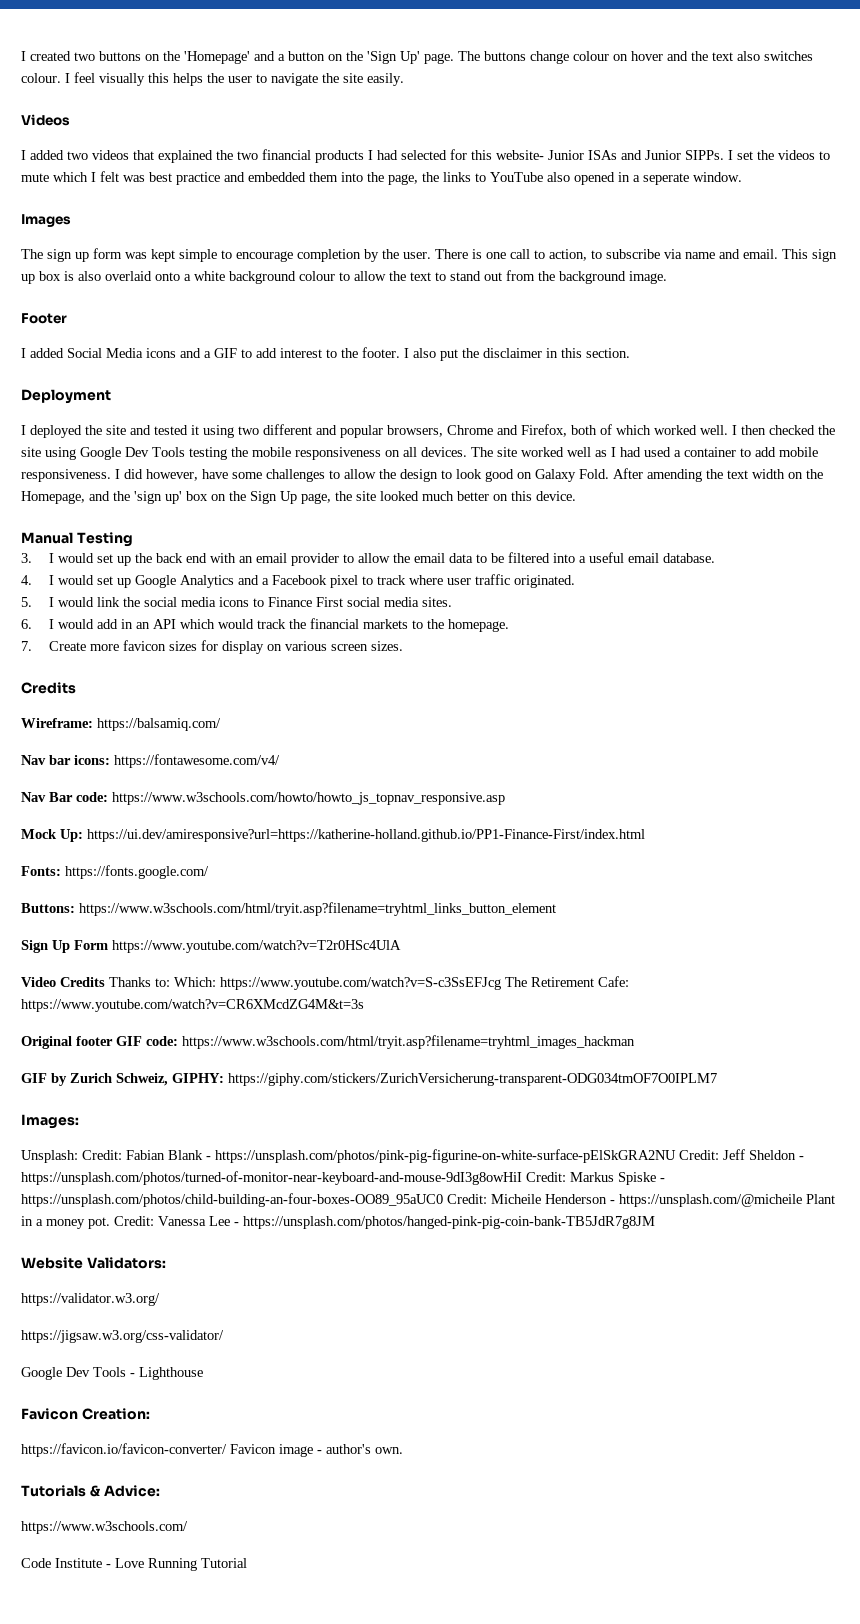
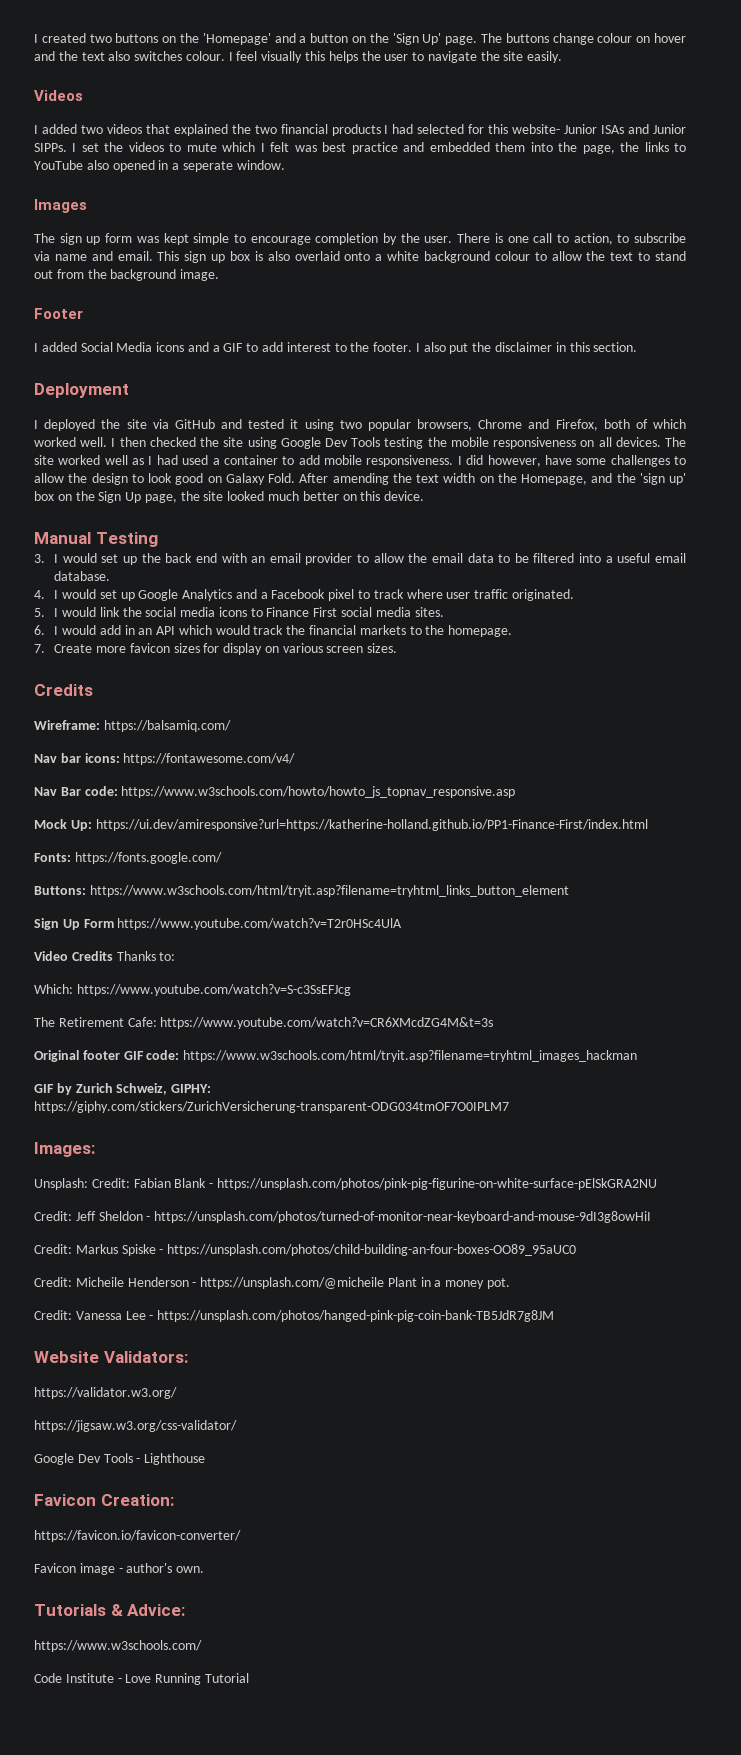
(126, 430) none -> [152,419,215,429] via GitHub
[263,424,337,435] different and -> (362, 424) none
(170, 982) none -> (176, 956) //
(501, 983) none -> (351, 990) //
(676, 1156) none -> (657, 1184) //
(522, 1178) none -> (652, 1217) //
(443, 1200) none -> (577, 1250) //
(110, 1223) none -> (511, 1283) //
(227, 1450) none -> (241, 1536) //

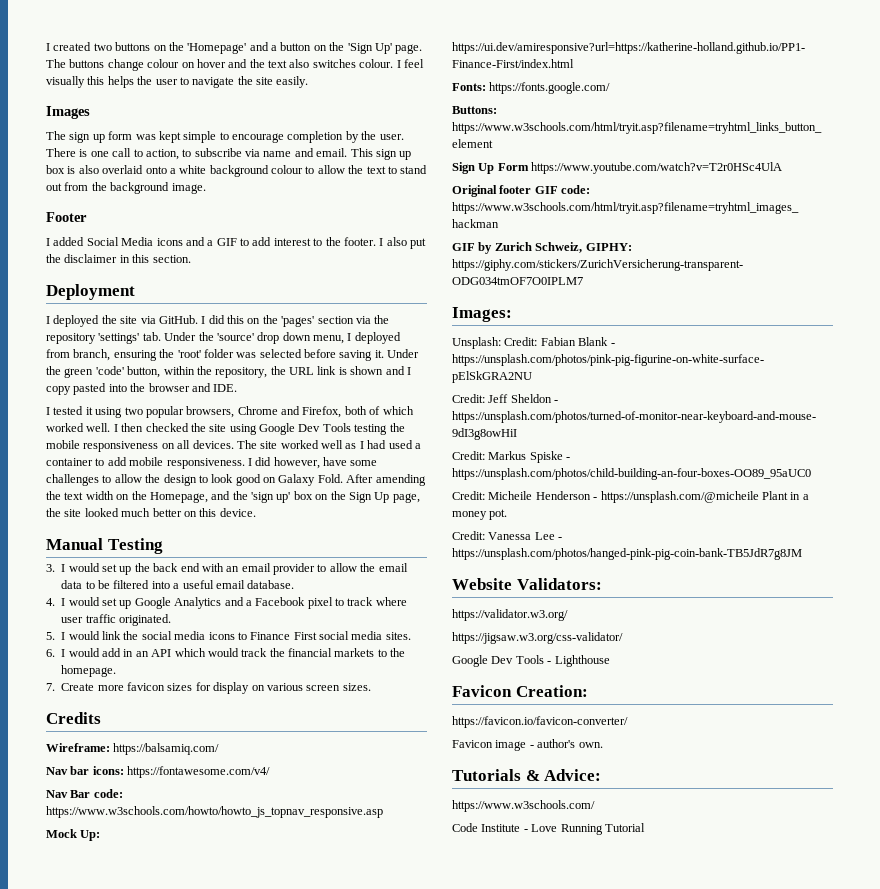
[34,90,83,101] [34,124,686,136] [34,142,687,154] [34,160,285,172] // Videos // I added two videos that explained the two financial products I had selected for this website- Junior ISAs and Junior SIPPs. I set the videos to mute which I felt was best practice and embedded them into the page, the links to YouTube also opened in a seperate window. -> (309, 82) none
[174,419,242,429] GitHub and -> [158,315,390,327] [46,332,401,344] [46,349,420,361] [46,366,411,378] [46,383,238,395] [46,407,50,415] GitHub. I did this on the 'pages' section via the repository 'settings' tab. Under the 'source' drop down menu, I deployed from branch, ensuring the 'root' folder was selected before saving it. Under the green 'code' button, within the repository, the URL link is shown and I copy pasted into the browser and IDE. // I
[34,951,176,961] [34,984,351,996] [34,1017,494,1029] // Video Credits Thanks to: // Which: https://www.youtube.com/watch?v=S-c3SsEFJcg // The Retirement Cafe: https://www.youtube.com/watch?v=CR6XMcdZG4M&t=3s -> (783, 168) none

